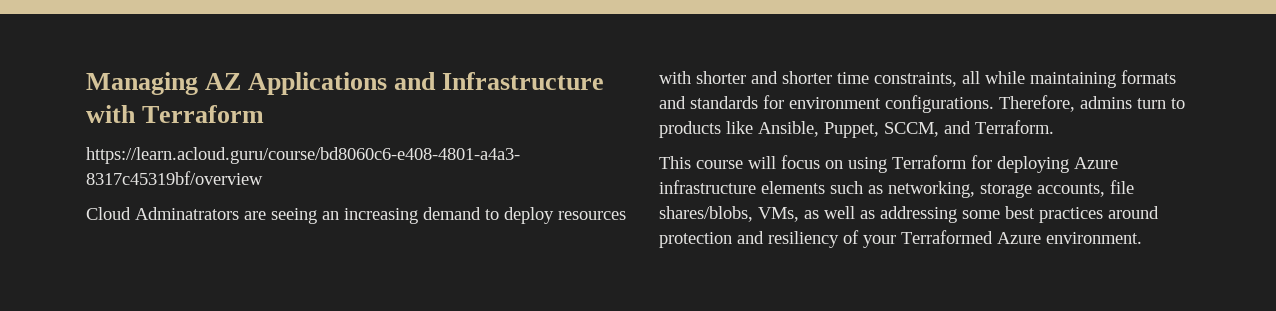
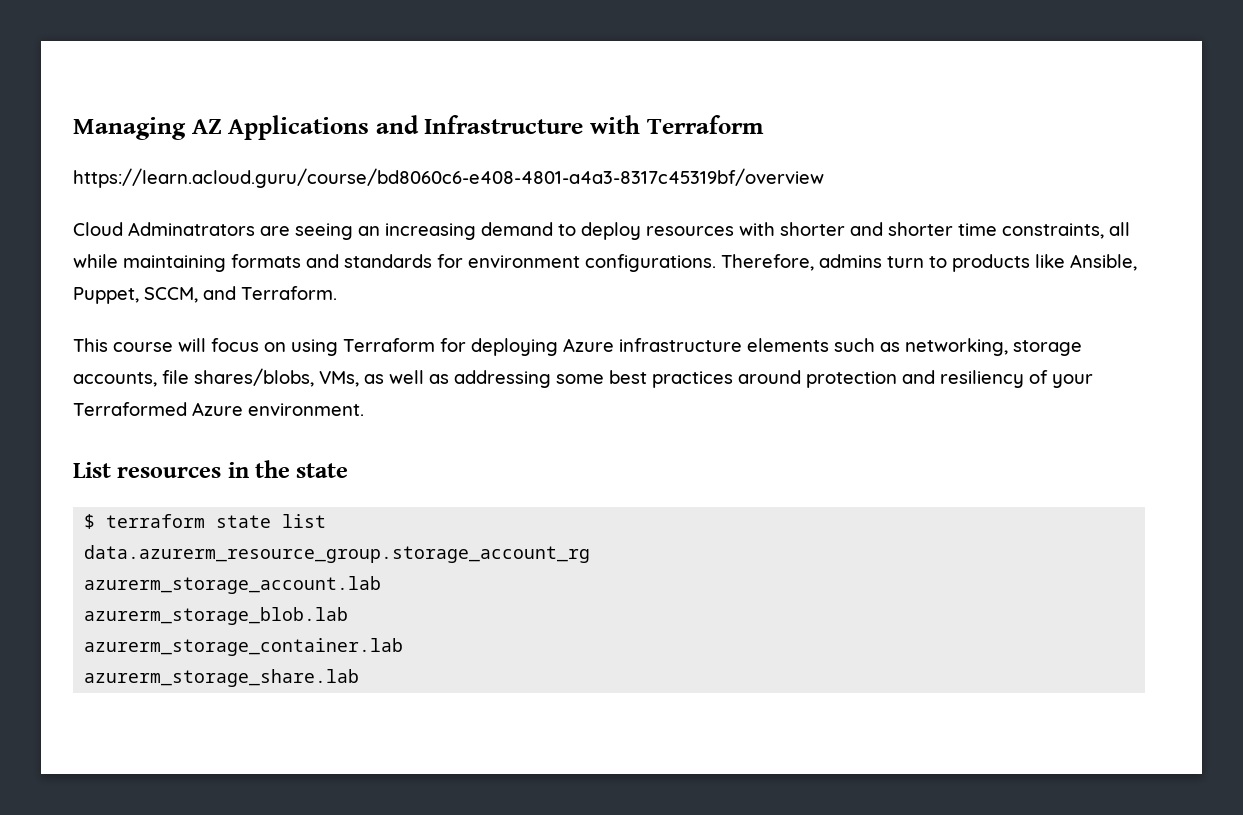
(1142, 238) none -> [73,460,349,478] [84,514,327,529] [84,545,591,563] [84,576,382,594] [84,607,349,625] [84,638,404,656] [84,669,360,687] // List resources in the state // $ terraform state list // data.azurerm_resource_group.storage_account_rg // azurerm_storage_account.lab // azurerm_storage_blob.lab // azurerm_storage_container.lab // azurerm_storage_share.lab

